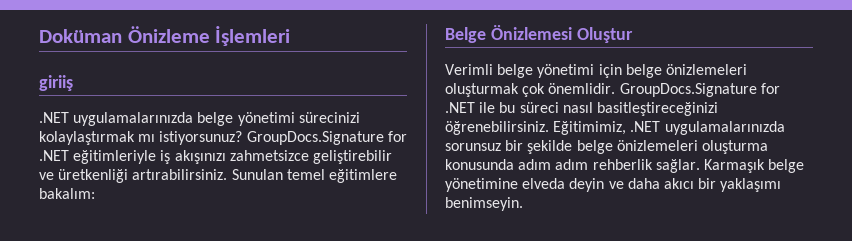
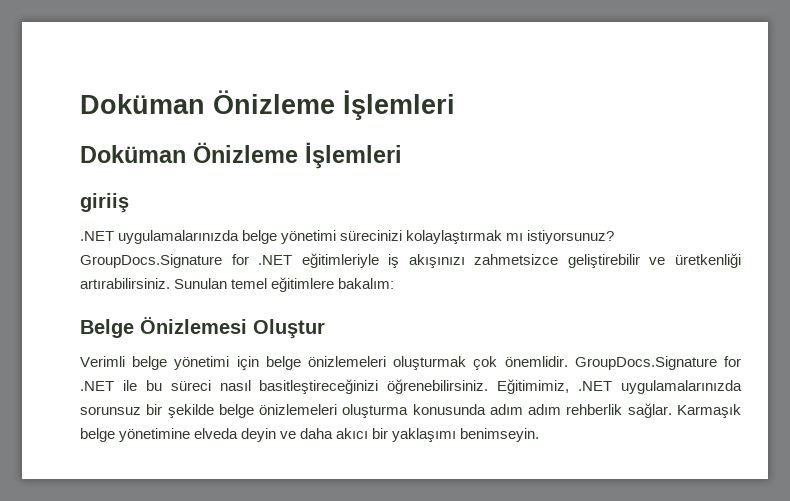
[39,26,291,46] Doküman Önizleme İşlemleri -> [80,90,455,120] [80,142,402,169] Doküman Önizleme İşlemleri // Doküman Önizleme İşlemleri

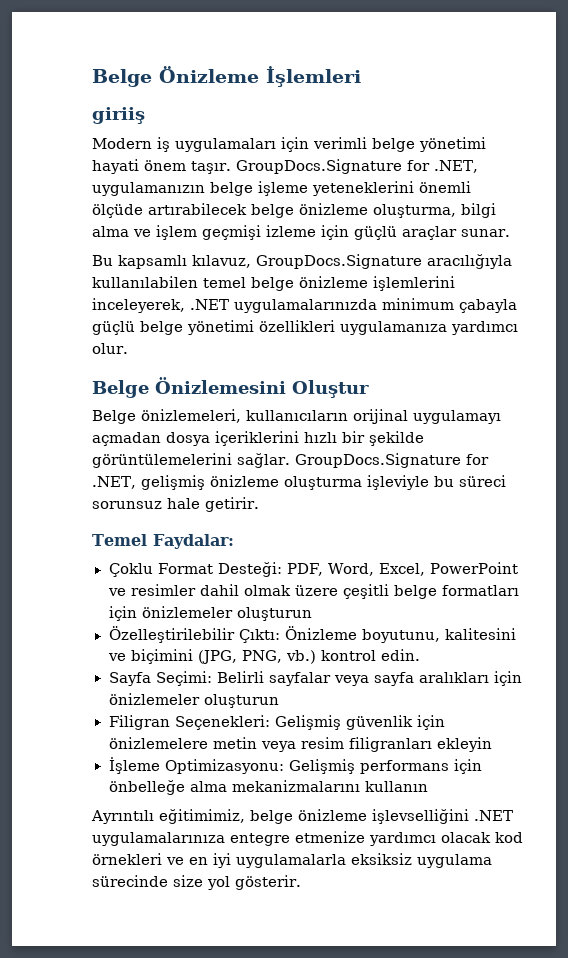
[80,90,455,120] [80,145,186,163] Doküman Önizleme İşlemleri // Doküman -> [92,69,152,87] Belge
[80,230,615,244] [80,253,741,268] [80,277,395,292] [80,317,325,339] [80,356,741,370] [80,379,743,394] [80,403,741,418] [80,428,540,442] .NET uygulamalarınızda belge yönetimi sürecinizi kolaylaştırmak mı istiyorsunuz? GroupDocs.Signature for .NET eğitimleriyle iş akışınızı zahmetsizce geliştirebilir ve üretkenliği artırabilirsiniz. Sunulan temel eğitimlere bakalım: // Belge Önizlemesi Oluştur // Verimli belge yönetimi için belge önizlemeleri oluşturmak çok önemlidir. GroupDocs.Signature for .NET ile bu süreci nasıl basitleştireceğinizi öğrenebilirsiniz. Eğitimimiz, .NET uygulamalarınızda sorunsuz bir şekilde belge önizlemeleri oluşturma konusunda adım adım rehberlik sağlar. Karmaşık belge yönetimine elveda deyin ve daha akıcı bir yaklaşımı benimseyin. -> [92,137,486,152] [92,159,478,174] [92,181,471,196] [92,203,496,218] [92,225,510,240] [92,254,512,269] [92,276,455,291] [92,298,517,313] [92,320,518,335] [92,343,128,354] [92,377,369,398] [92,409,501,424] [92,431,424,446] [92,453,489,468] [92,475,506,490] [92,497,259,512] [92,534,234,549] [108,562,519,577] [107,584,519,599] [108,606,312,621] [108,626,516,643] [107,649,420,664] [108,671,522,686] [108,693,279,708] [108,715,445,730] [108,737,492,752] [108,757,482,774] [108,780,428,795] [91,809,513,824] [92,831,523,846] [92,853,492,868] [92,875,301,890] Modern iş uygulamaları için verimli belge yönetimi hayati önem taşır. GroupDocs.Signature for .NET, uygulamanızın belge işleme yeteneklerini önemli ölçüde artırabilecek belge önizleme oluşturma, bilgi alma ve işlem geçmişi izleme için güçlü araçlar sunar. // Bu kapsamlı kılavuz, GroupDocs.Signature aracılığıyla kullanılabilen temel belge önizleme işlemlerini inceleyerek, .NET uygulamalarınızda minimum çabayla güçlü belge yönetimi özellikleri uygulamanıza yardımcı olur. // Belge Önizlemesini Oluştur // Belge önizlemeleri, kullanıcıların orijinal uygulamayı açmadan dosya içeriklerini hızlı bir şekilde görüntülemelerini sağlar. GroupDocs.Signature for .NET, gelişmiş önizleme oluşturma işleviyle bu süreci sorunsuz hale getirir. // Temel Faydalar: // Çoklu Format Desteği: PDF, Word, Excel, PowerPoint ve resimler dahil olmak üzere çeşitli belge formatları için önizlemeler oluşturun // Özelleştirilebilir Çıktı: Önizleme boyutunu, kalitesini ve biçimini (JPG, PNG, vb.) kontrol edin. // Sayfa Seçimi: Belirli sayfalar veya sayfa aralıkları için önizlemeler oluşturun // Filigran Seçenekleri: Gelişmiş güvenlik için önizlemelere metin veya resim filigranları ekleyin // İşleme Optimizasyonu: Gelişmiş performans için önbelleğe alma mekanizmalarını kullanın // Ayrıntılı eğitimimiz, belge önizleme işlevselliğini .NET uygulamalarınıza entegre etmenize yardımcı olacak kod örnekleri ve en iyi uygulamalarla eksiksiz uygulama sürecinde size yol gösterir.

